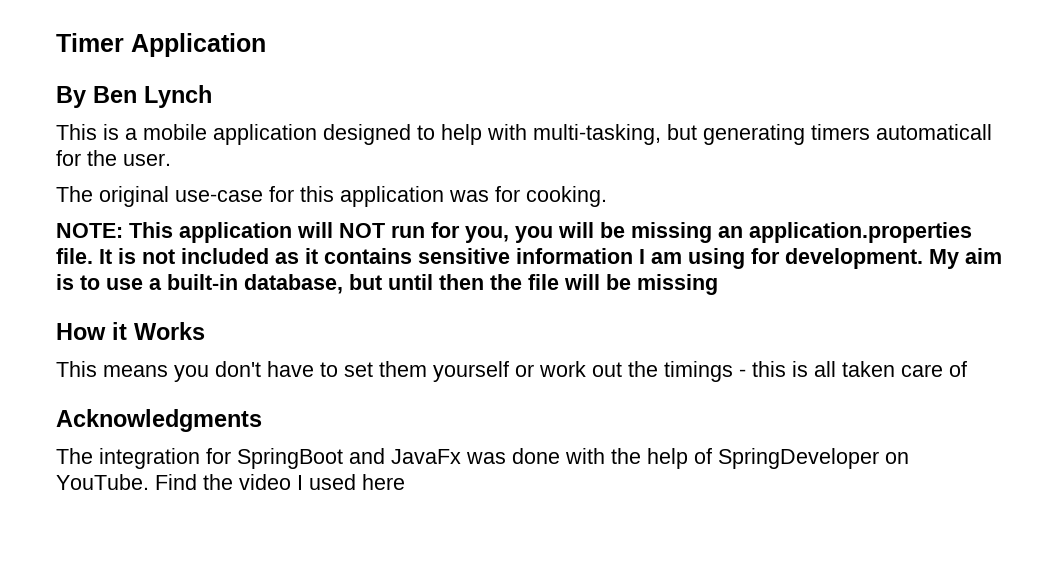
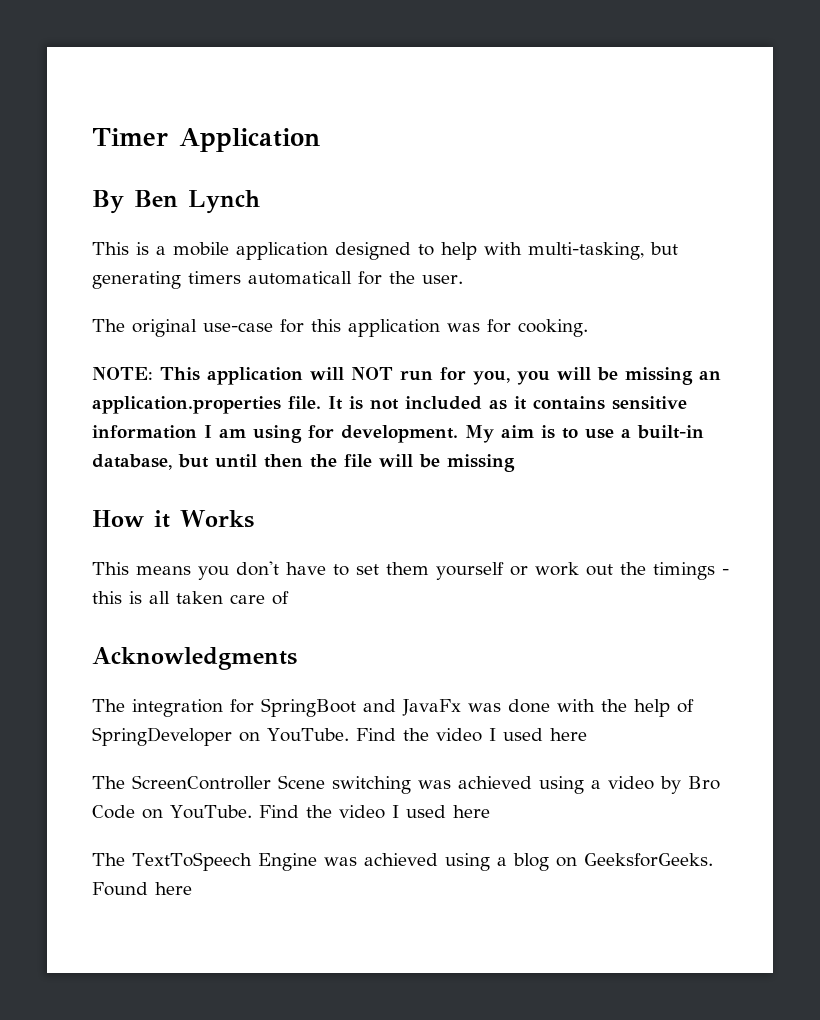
(405, 482) none -> [92,775,720,794] [92,805,490,819] [92,852,713,871] [92,882,192,896] // The ScreenController Scene switching was achieved using a video by Bro Code on YouTube. Find the video I used here // The TextToSpeech Engine was achieved using a blog on GeeksforGeeks. Found here

